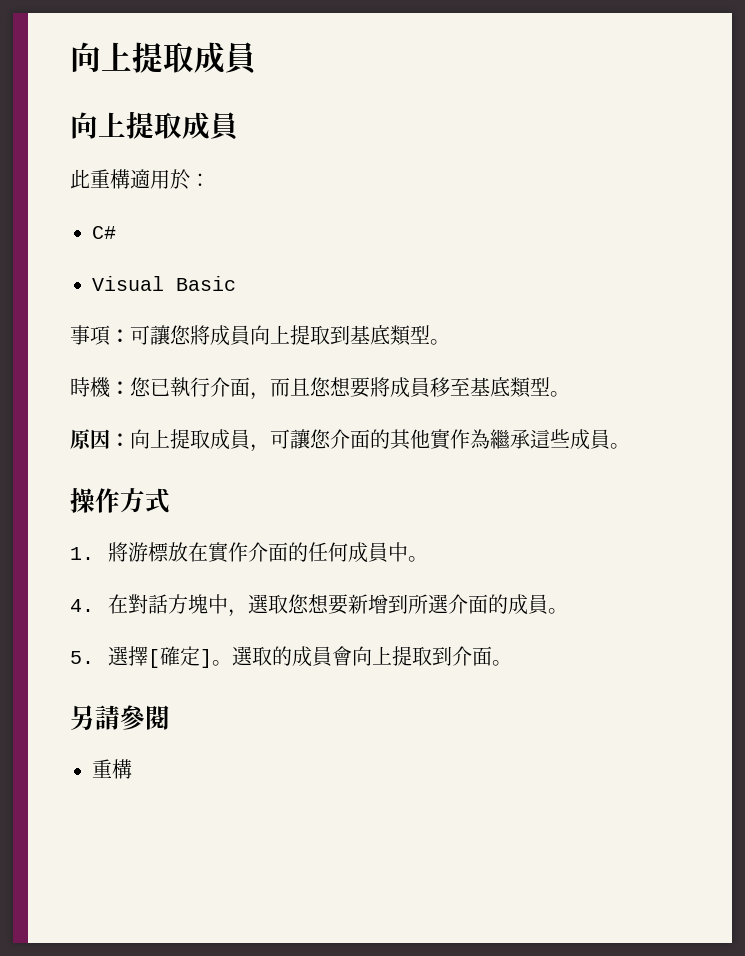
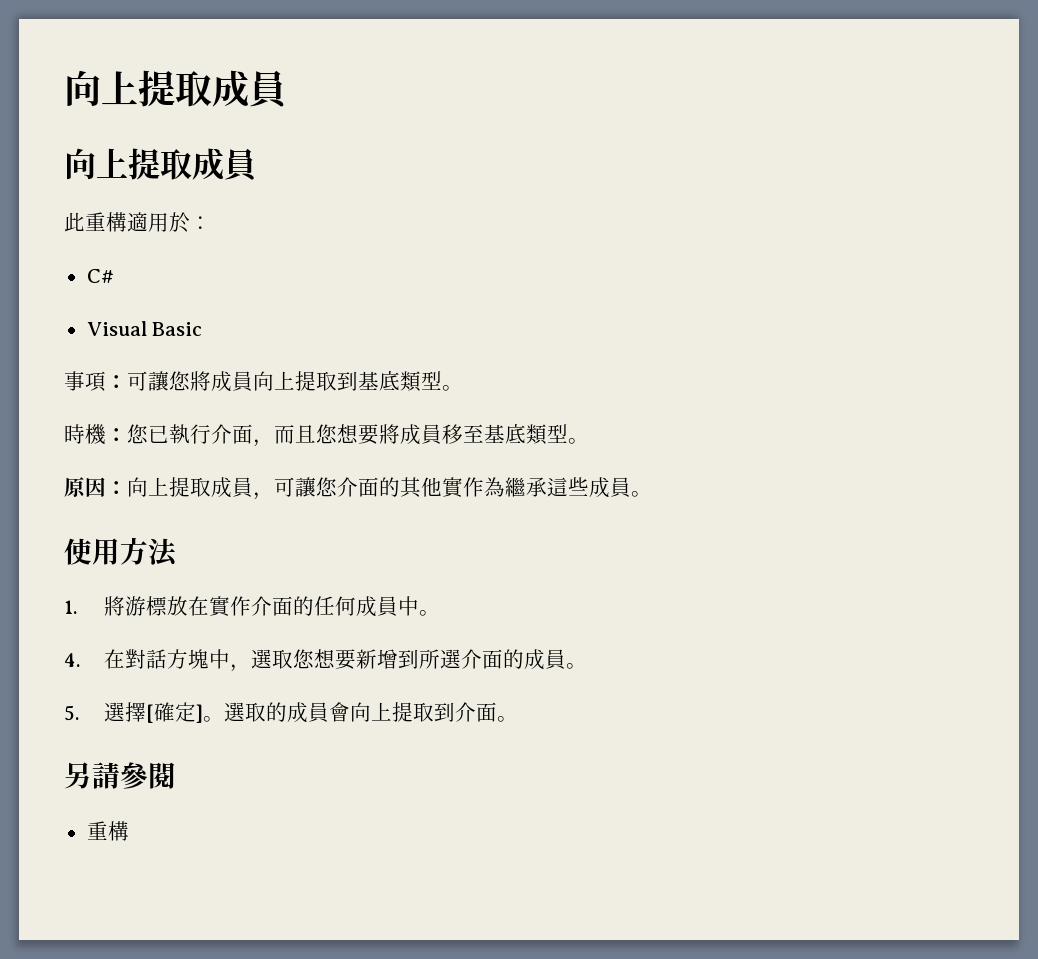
[70,488,170,514] 操作方式 -> [64,537,178,567] 使用方法

